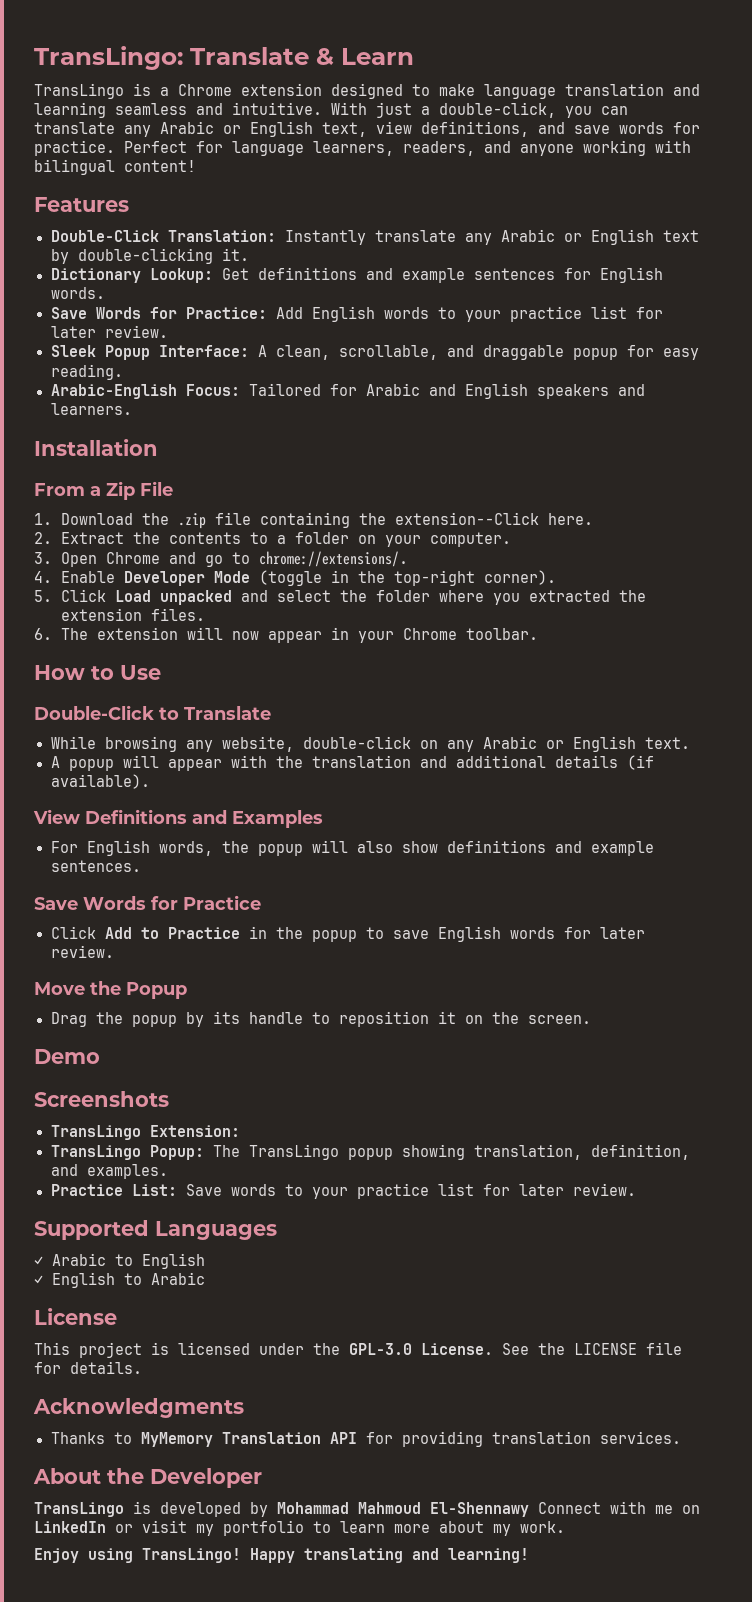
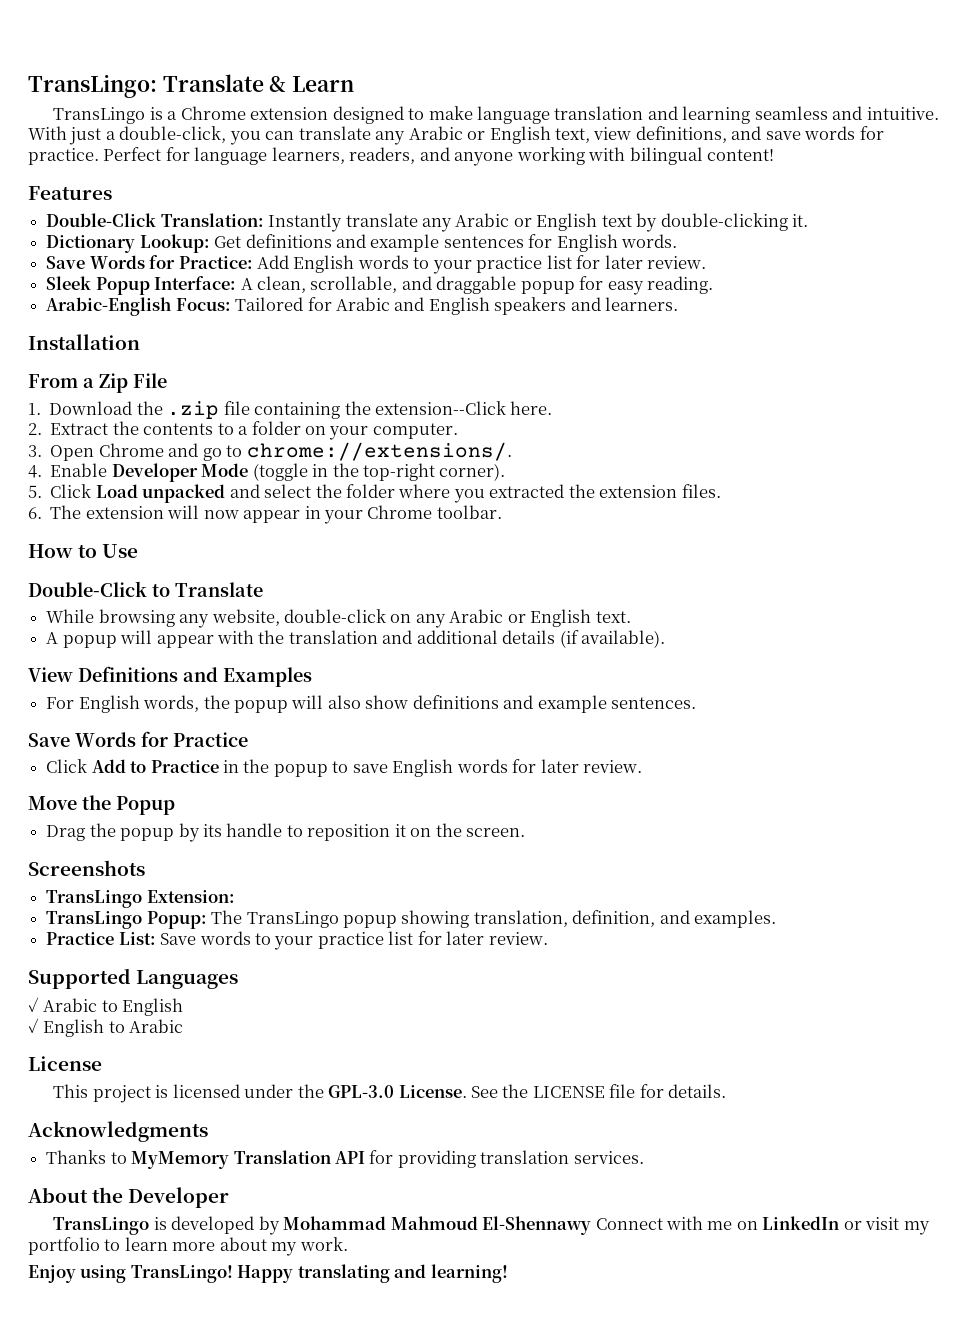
[34,1049,100,1064] // Demo -> (526, 832) none

